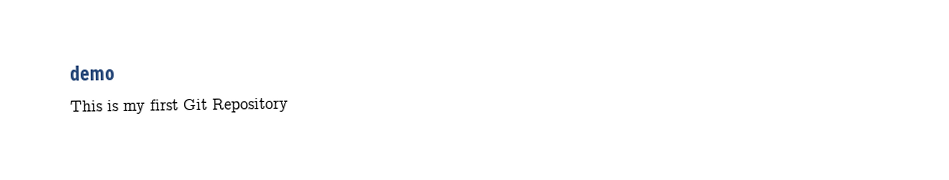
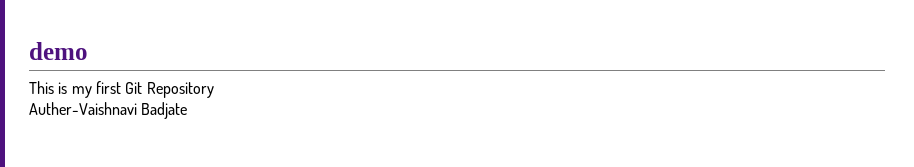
(289, 105) none -> [29,102,188,119] // Auther-Vaishnavi Badjate

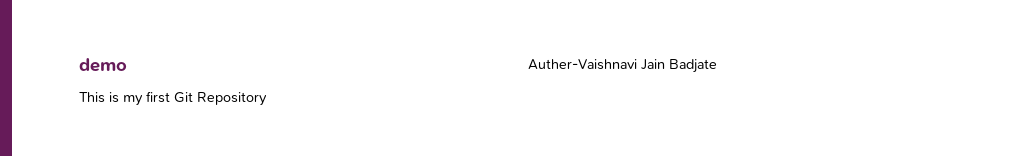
(137, 108) none -> [641,59,665,70] Jain

